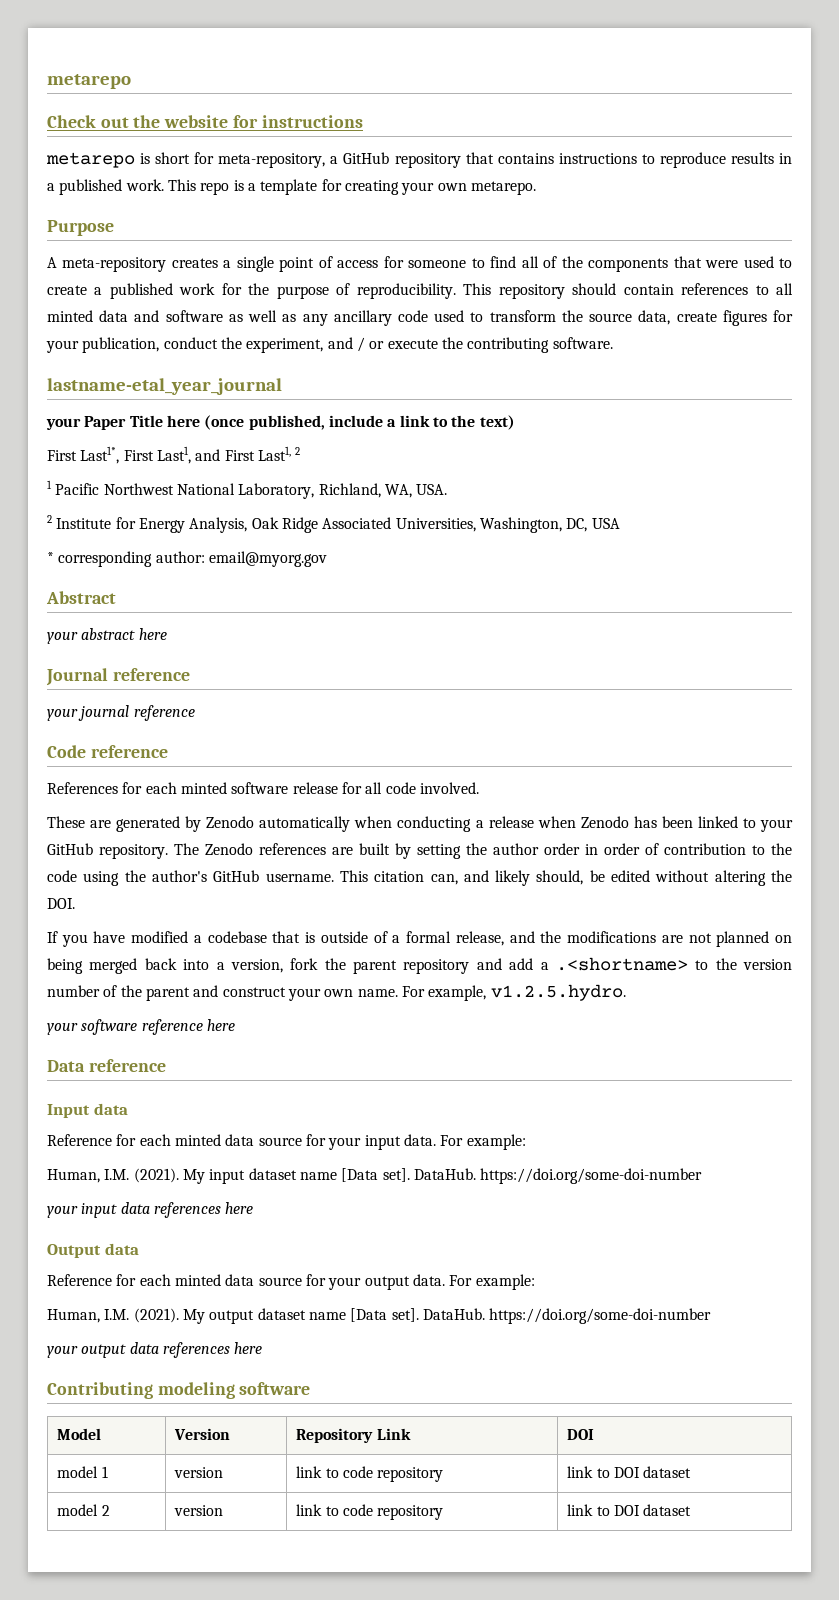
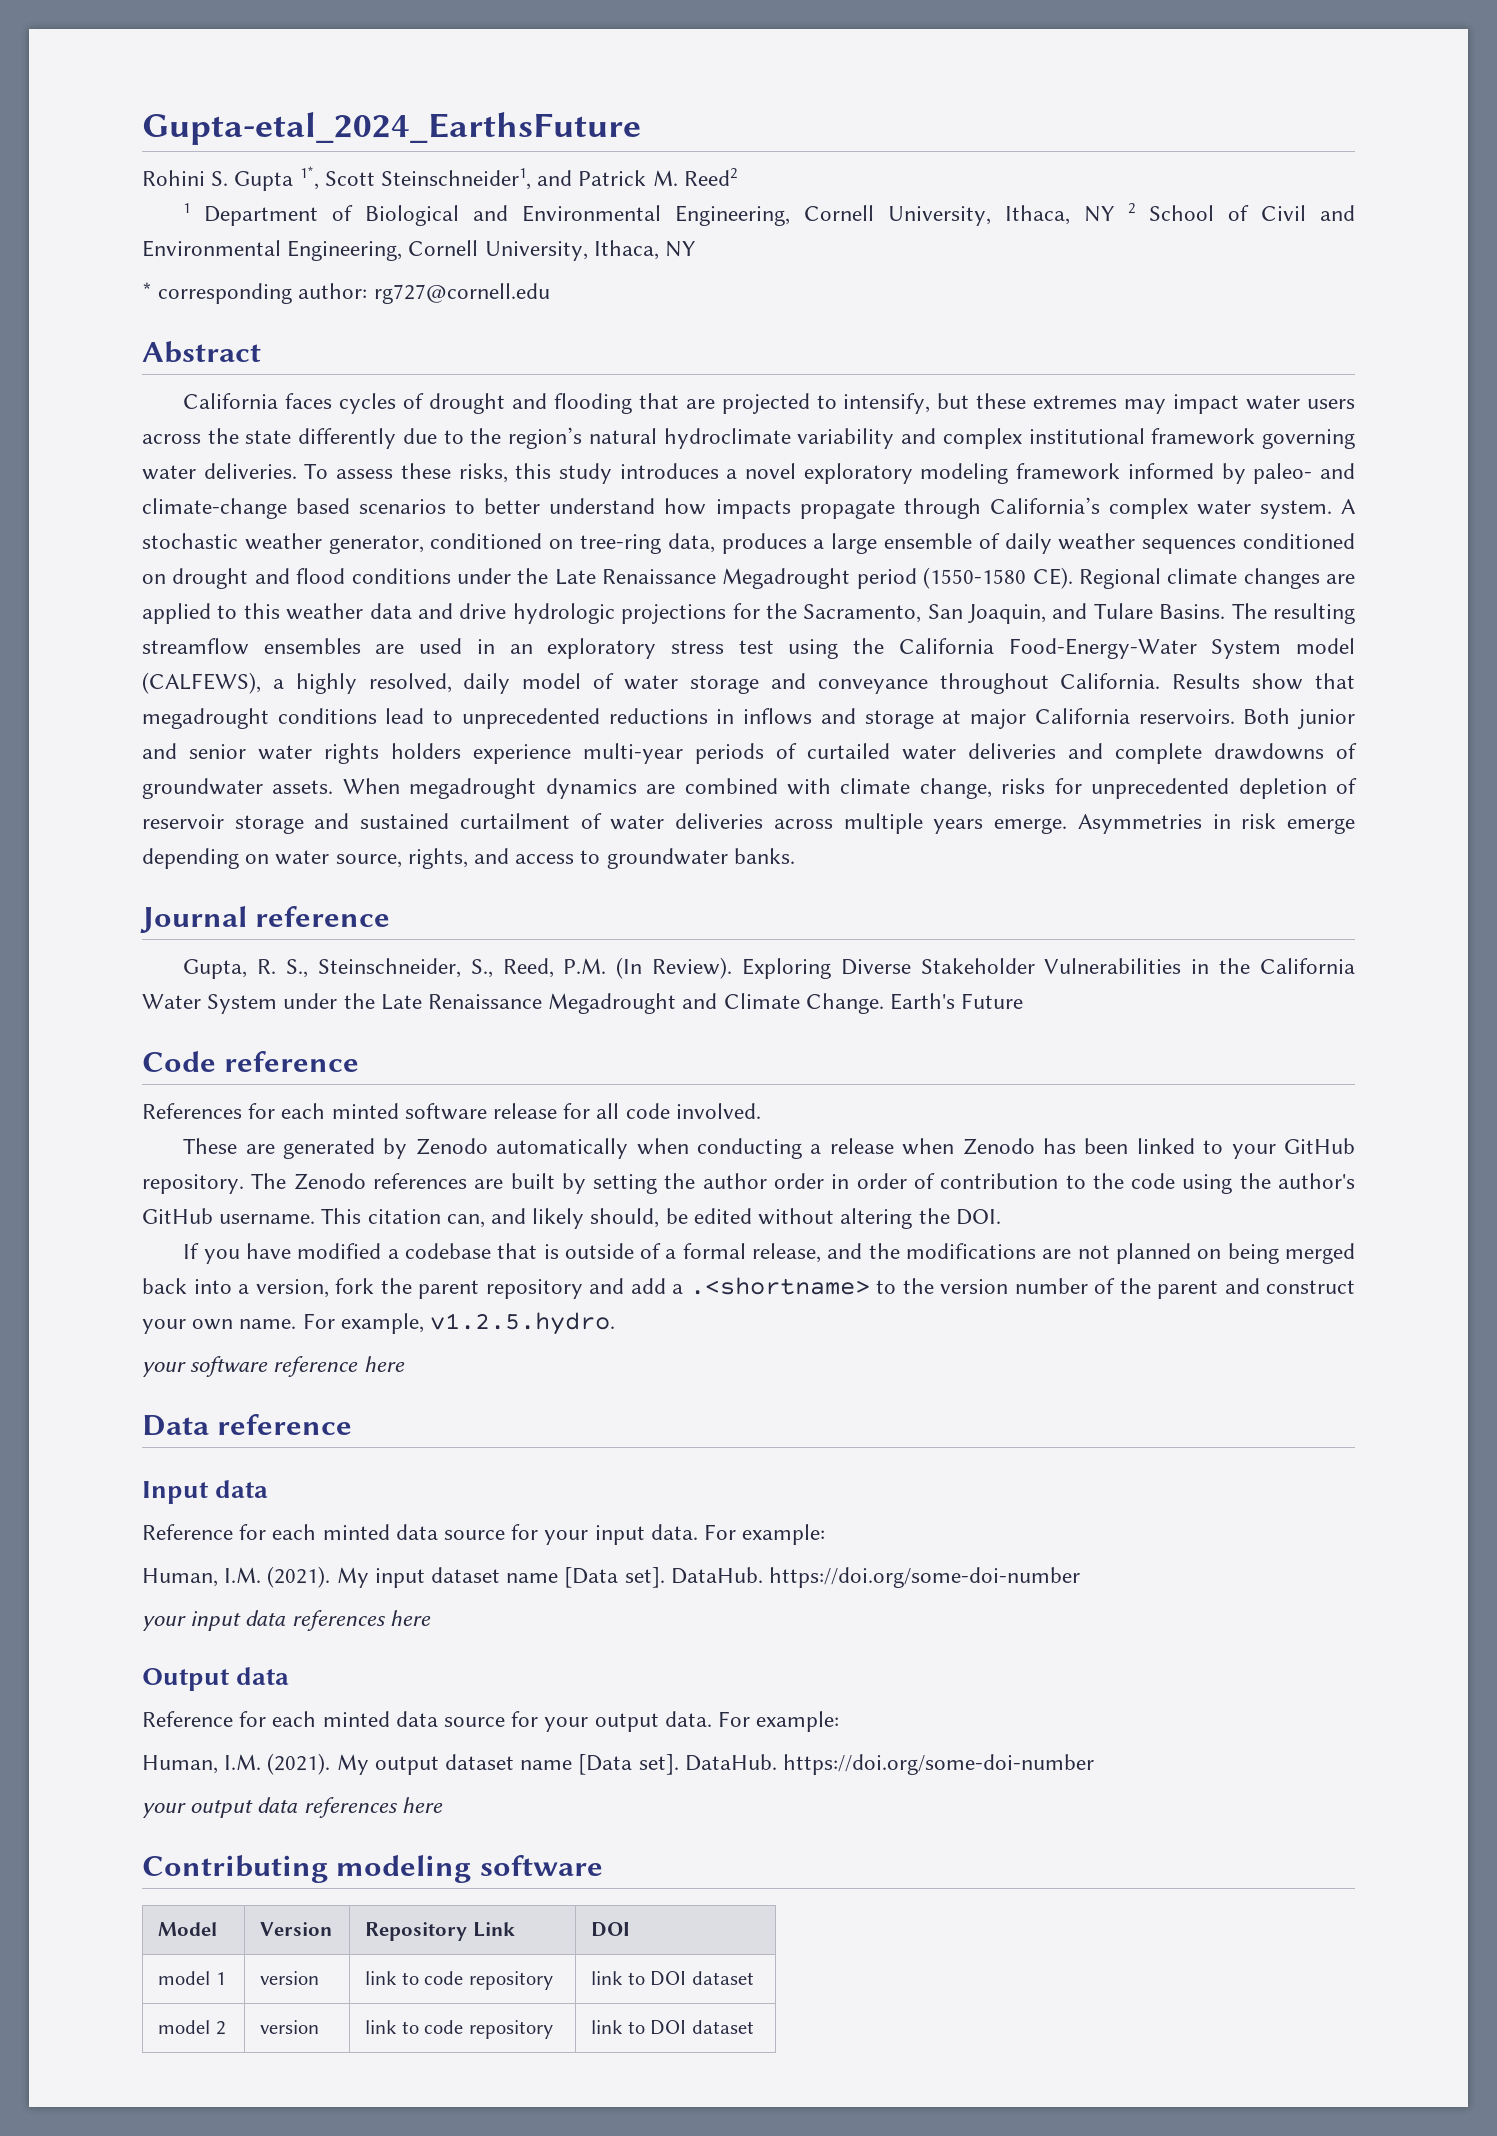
[47,74,131,89] [47,115,363,128] [46,152,792,168] [47,179,536,195] [47,220,114,236] [47,256,793,272] [47,283,794,299] [47,310,793,326] [46,337,613,353] [47,378,282,395] [46,415,515,430] [47,446,301,464] [47,480,448,499] [47,515,620,533] metarepo // Check out the website for instructions // metarepo is short for meta-repository, a GitHub repository that contains instructions to reproduce results in a published work. This repo is a template for creating your own metarepo. // Purpose // A meta-repository creates a single point of access for someone to find all of the components that were used to create a published work for the purpose of reproducibility. This repository should contain references to all minted data and software as well as any ancillary code used to transform the source data, create figures for your publication, conduct the experiment, and / or execute the contributing software. // lastname-etal_year_journal // your Paper Title here (once published, include a link to the text) // First Last1*, First Last1, and First Last1, 2 // 1 Pacific Northwest National Laboratory, Richland, WA, USA. // 2 Institute for Energy Analysis, Oak Ridge Associated Universities, Washington, DC, USA -> [142,112,641,145] [142,166,737,191] [183,203,1355,226] [142,240,696,261] Gupta-etal_2024_EarthsFuture // Rohini S. Gupta 1*, Scott Steinschneider1, and Patrick M. Reed2 // 1 Department of Biological and Environmental Engineering, Cornell University, Ithaca, NY 2 School of Civil and Environmental Engineering, Cornell University, Ithaca, NY
[208,551,327,567] email@myorg.gov -> [373,283,550,304] rg727@cornell.edu
[47,628,167,644] [46,668,190,686] [47,705,195,721] your abstract here // Journal reference // your journal reference -> [183,393,1355,414] [142,427,1356,449] [142,463,1356,484] [142,497,1357,519] [142,533,1355,554] [142,567,1355,589] [142,603,1356,624] [142,638,1355,659] [142,672,1355,694] [142,708,1356,729] [142,743,1357,764] [142,778,1357,799] [142,813,1356,834] [142,848,795,869] [140,906,391,933] [183,957,1355,979] [142,993,1024,1014] California faces cycles of drought and flooding that are projected to intensify, but these extremes may impact water users across the state differently due to the region’s natural hydroclimate variability and complex institutional framework governing water deliveries. To assess these risks, this study introduces a novel exploratory modeling framework informed by paleo- and climate-change based scenarios to better understand how impacts propagate through California’s complex water system. A stochastic weather generator, conditioned on tree-ring data, produces a large ensemble of daily weather sequences conditioned on drought and flood conditions under the Late Renaissance Megadrought period (1550-1580 CE). Regional climate changes are applied to this weather data and drive hydrologic projections for the Sacramento, San Joaquin, and Tulare Basins. The resulting streamflow ensembles are used in an exploratory stress test using the California Food-Energy-Water System model (CALFEWS), a highly resolved, daily model of water storage and conveyance throughout California. Results show that megadrought conditions lead to unprecedented reductions in inflows and storage at major California reservoirs. Both junior and senior water rights holders experience multi-year periods of curtailed water deliveries and complete drawdowns of groundwater assets. When megadrought dynamics are combined with climate change, risks for unprecedented depletion of reservoir storage and sustained curtailment of water deliveries across multiple years emerge. Asymmetries in risk emerge depending on water source, rights, and access to groundwater banks. // Journal reference // Gupta, R. S., Steinschneider, S., Reed, P.M. (In Review). Exploring Diverse Stakeholder Vulnerabilities in the California Water System under the Late Renaissance Megadrought and Climate Change. Earth's Future

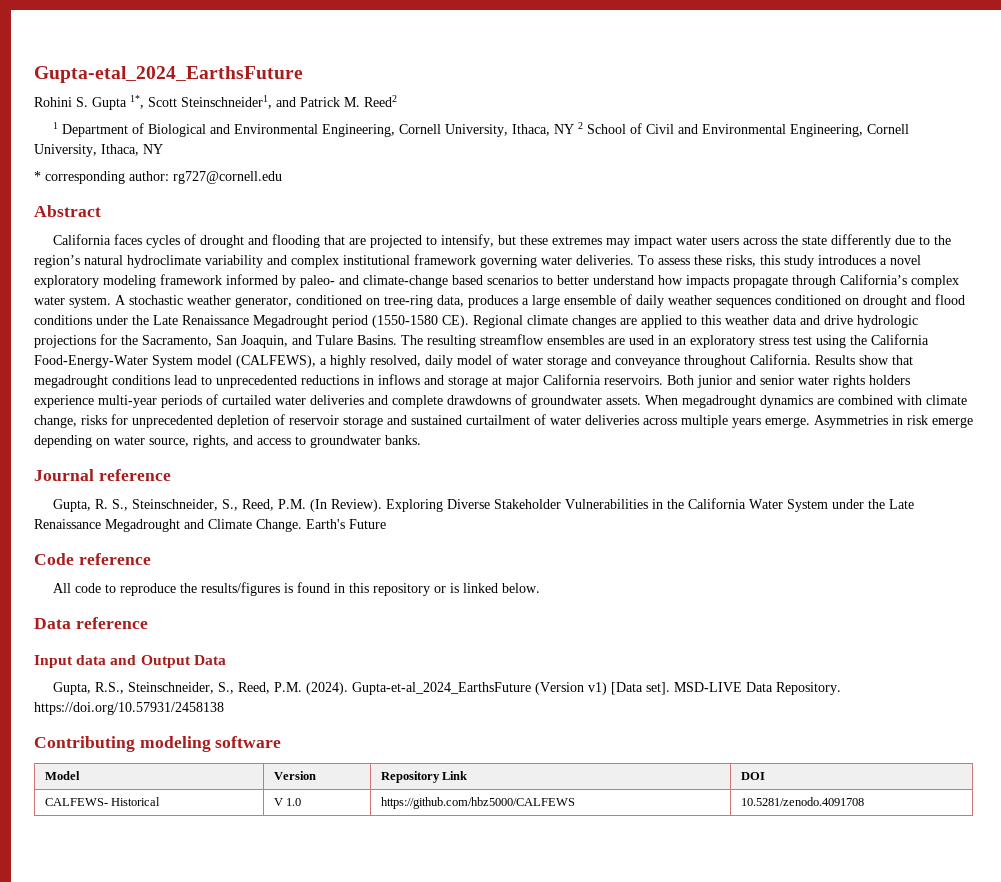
[142,1103,761,1120] [183,1138,1355,1159] [142,1173,1355,1194] [142,1208,1001,1229] [183,1243,1355,1264] [142,1277,1355,1299] [142,1312,616,1335] [142,1356,405,1377] [142,1414,353,1436] [142,1480,269,1504] [142,1524,826,1545] [142,1566,1081,1588] [142,1610,431,1631] [142,1667,290,1691] [142,1711,840,1732] [142,1753,1095,1775] [142,1797,443,1818] References for each minted software release for all code involved. // These are generated by Zenodo automatically when conducting a release when Zenodo has been linked to your GitHub repository. The Zenodo references are built by setting the author order in order of contribution to the code using the author's GitHub username. This citation can, and likely should, be edited without altering the DOI. // If you have modified a codebase that is outside of a formal release, and the modifications are not planned on being merged back into a version, fork the parent repository and add a .<shortname> to the version number of the parent and construct your own name. For example, v1.2.5.hydro. // your software reference here // Data reference // Input data // Reference for each minted data source for your input data. For example: // Human, I.M. (2021). My input dataset name [Data set]. DataHub. https://doi.org/some-doi-number // your input data references here // Output data // Reference for each minted data source for your output data. For example: // Human, I.M. (2021). My output dataset name [Data set]. DataHub. https://doi.org/some-doi-number // your output data references here -> [53,582,541,596] [34,617,148,629] [34,655,226,668] [53,682,842,695] [34,702,224,715] All code to reproduce the results/figures is found in this repository or is linked below. // Data reference // Input data and Output Data // Gupta, R.S., Steinschneider, S., Reed, P.M. (2024). Gupta-et-al_2024_EarthsFuture (Version v1) [Data set]. MSD-LIVE Data Repository. https://doi.org/10.57931/2458138
[158,1971,226,1985] [260,1971,320,1985] [365,1971,553,1990] [591,1971,754,1986] [158,2020,226,2035] [260,2020,320,2034] [365,2020,553,2039] [591,2020,754,2035] model 1 | version | link to code repository | link to DOI dataset // model 2 | version | link to code repository | link to DOI dataset -> [44,797,161,806] [273,798,302,806] [380,797,575,809] [740,797,864,806] CALFEWS- Historical | V 1.0 | https://github.com/hbz5000/CALFEWS | 10.5281/zenodo.4091708

